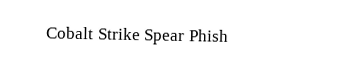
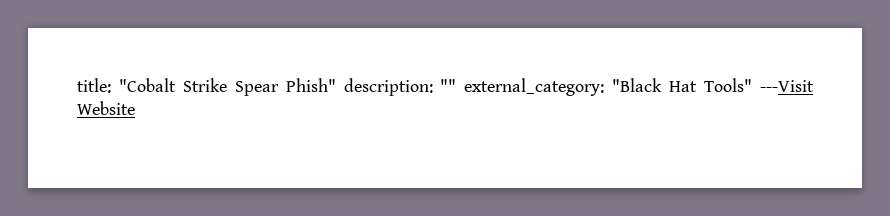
[46,26,229,46] Cobalt Strike Spear Phish -> [77,78,814,96] [77,101,135,115] title: "Cobalt Strike Spear Phish" description: "" external_category: "Black Hat Tools" ---Visit Website

